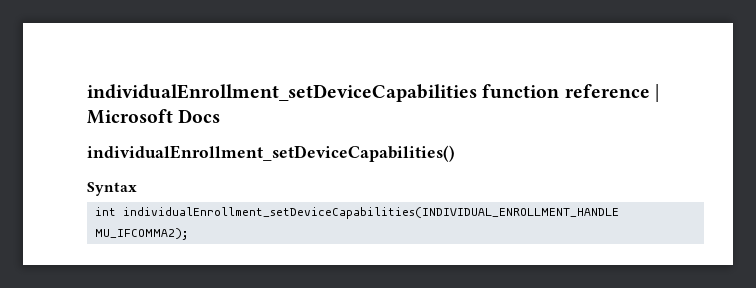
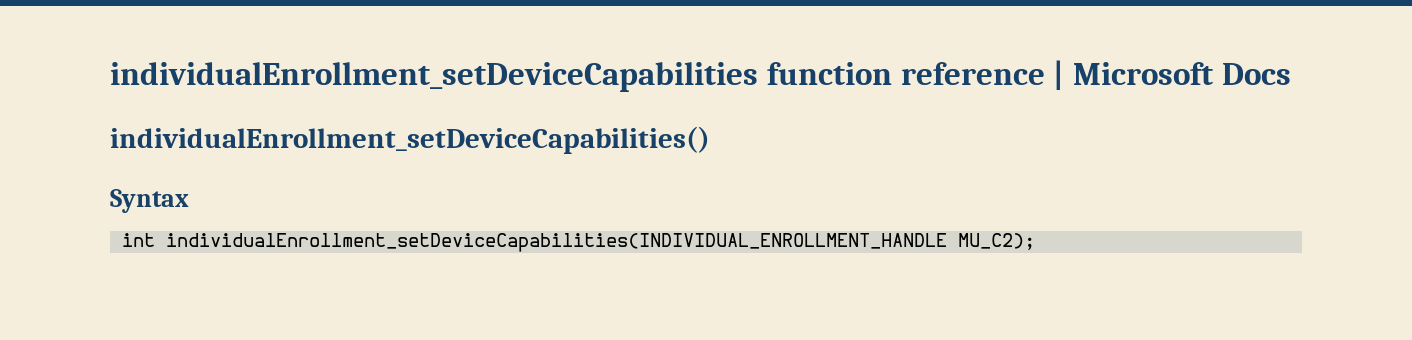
[94,228,188,240] MU_IFCOMMA2); -> [958,233,1036,250] MU_C2);

